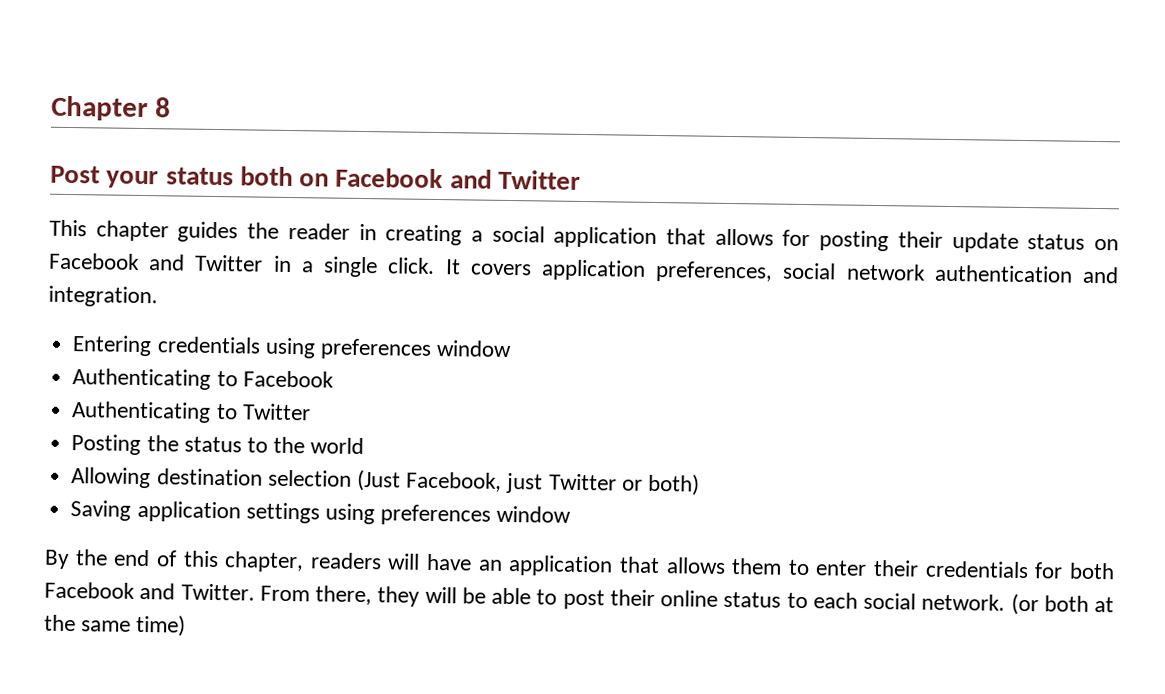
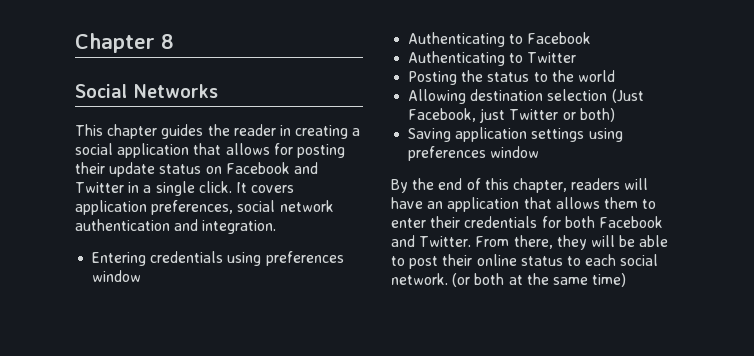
[50,165,582,190] Post your status both on Facebook and Twitter -> [75,84,218,98] Social Networks

